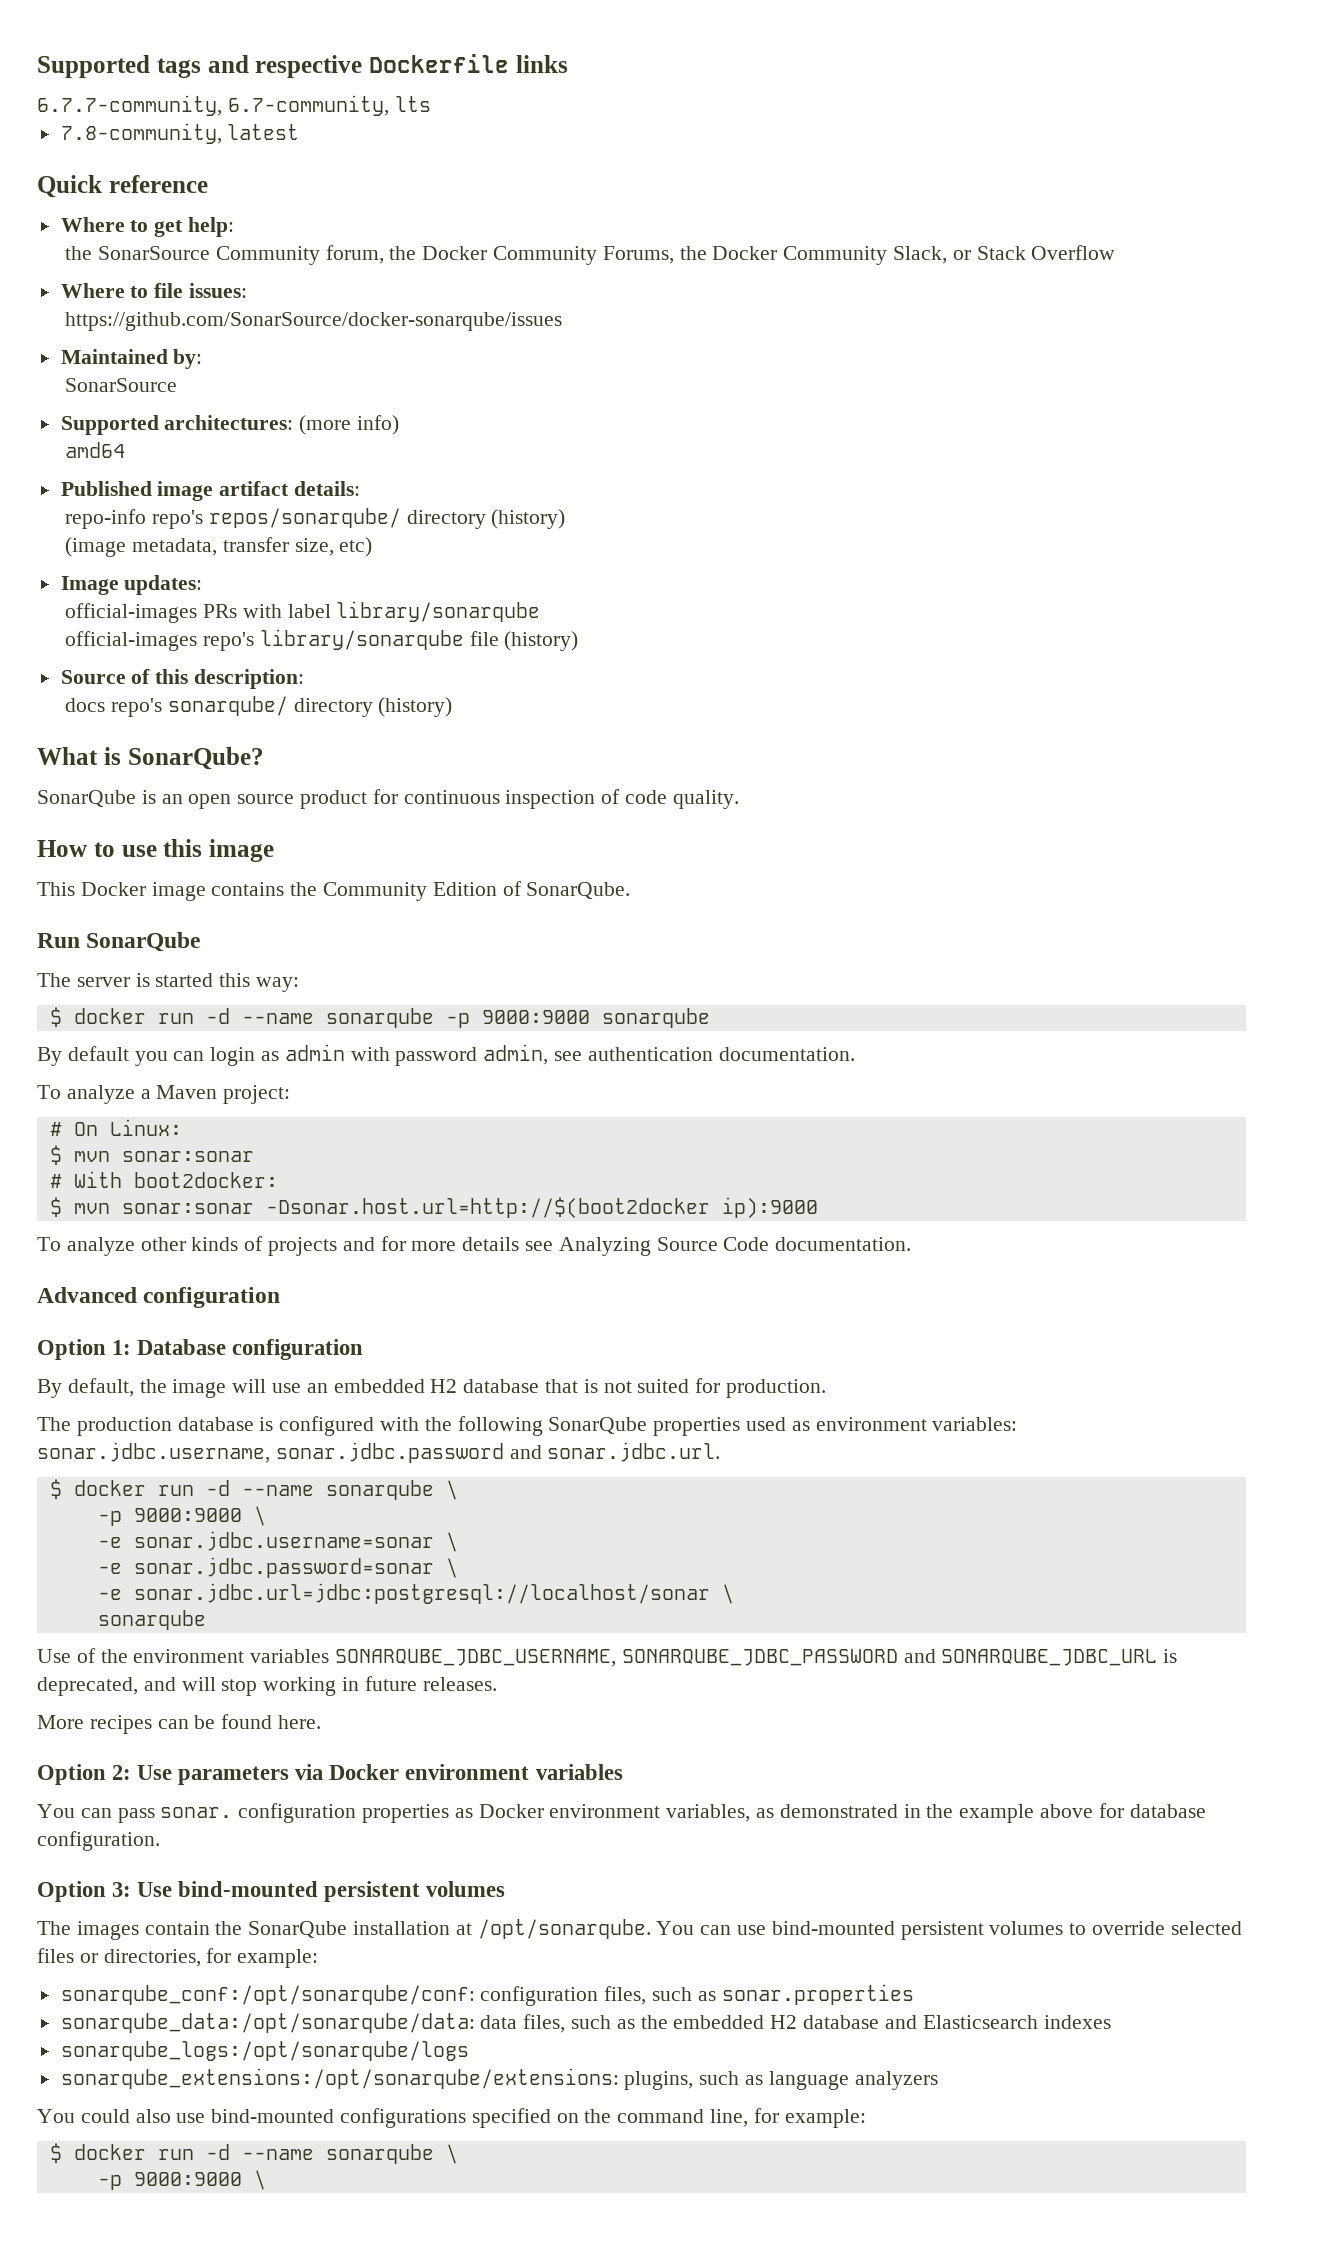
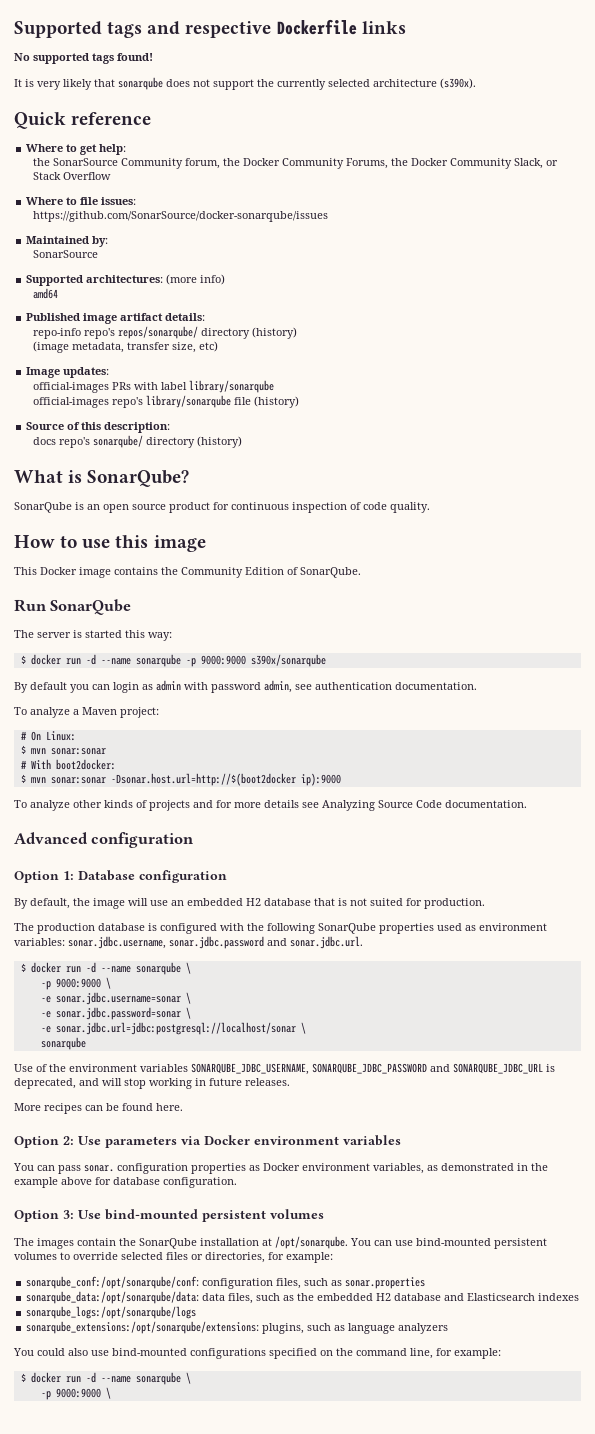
[37,95,431,116] [60,123,300,144] 6.7.7-community, 6.7-community, lts // 7.8-community, latest -> [14,53,153,64] [14,77,476,90] No supported tags found! // It is very likely that sonarqube does not support the currently selected architecture (s390x).
[601,1008,710,1028] sonarqube -> [250,654,326,667] s390x/sonarqube

